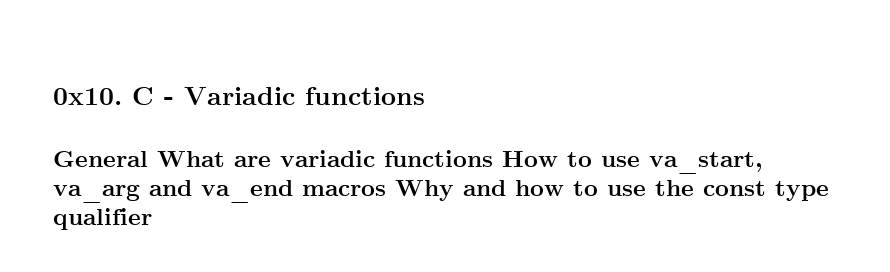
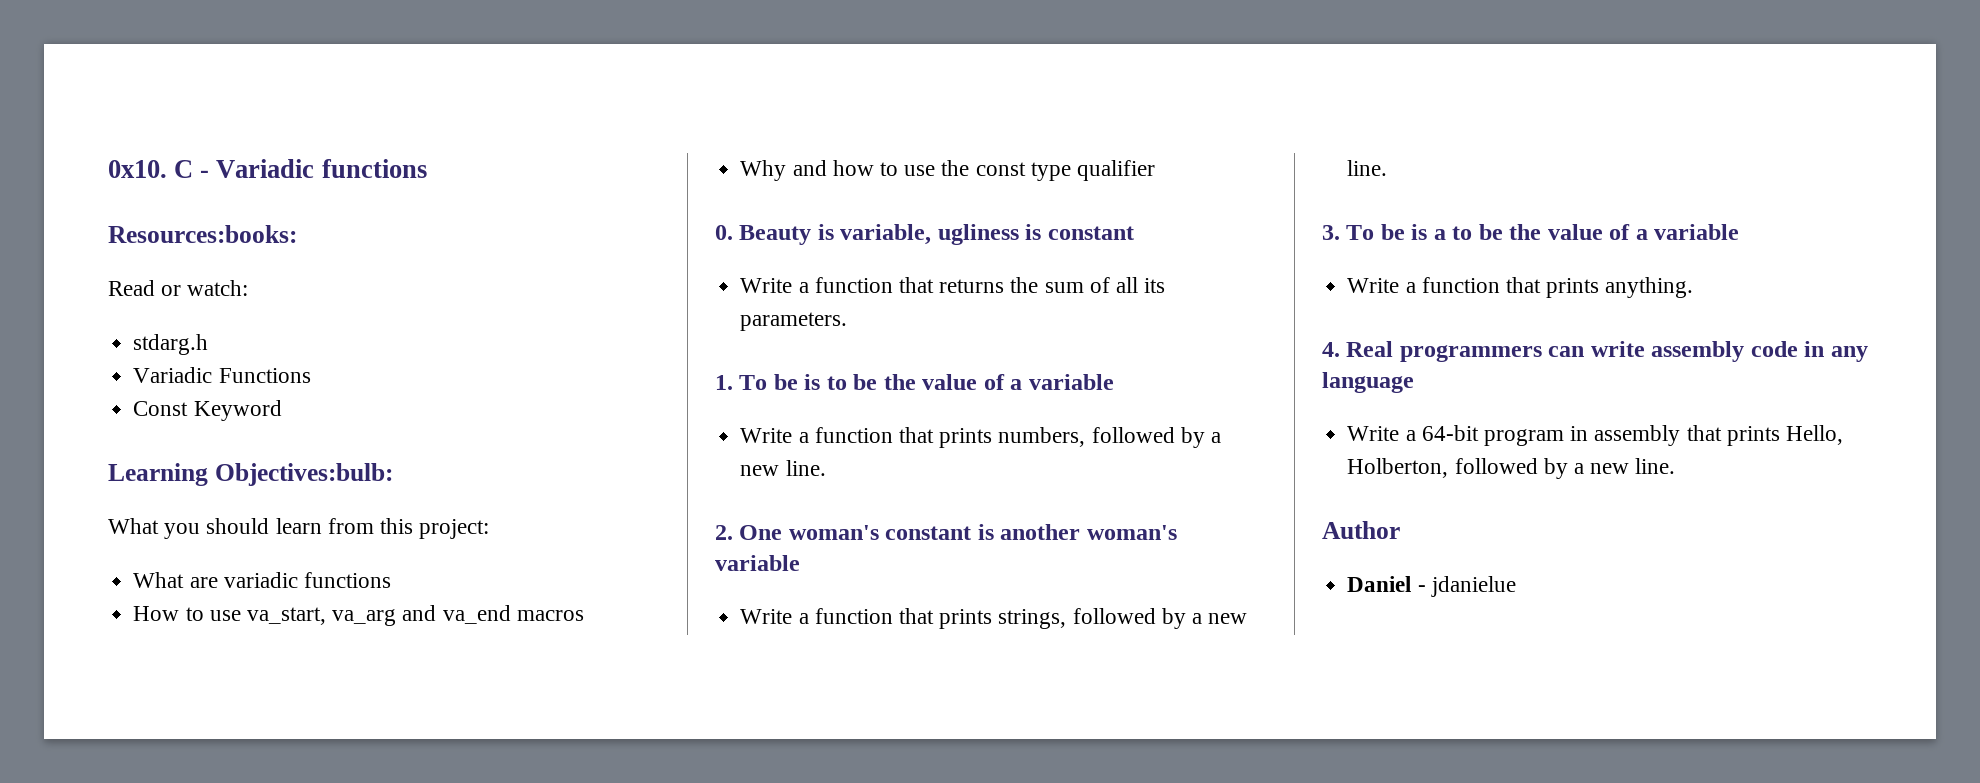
[53,151,148,167] General -> [108,225,297,243] [108,280,249,296] [133,334,209,355] [133,367,311,383] [133,400,282,421] [108,463,393,486] [108,518,490,539] Resources:books: // Read or watch: // stdarg.h // Variadic Functions // Const Keyword // Learning Objectives:bulb: // What you should learn from this project: //
(493, 158) none -> (391, 580) //
(386, 190) none -> (584, 615) //
(152, 219) none -> [715,224,1134,245] [740,277,1166,293] [740,312,848,331] [715,374,1114,390] [740,427,1221,448] [740,460,826,476] [715,524,1177,540] [715,555,800,571] [740,608,1248,629] [1347,160,1388,176] [1322,224,1740,240] [1347,277,1694,298] [1322,341,1868,362] [1322,372,1414,393] [1347,425,1843,446] [1347,458,1676,479] [1322,521,1400,539] [1347,576,1516,597] // 0. Beauty is variable, ugliness is constant // Write a function that returns the sum of all its parameters. // 1. To be is to be the value of a variable // Write a function that prints numbers, followed by a new line. // 2. One woman's constant is another woman's variable // Write a function that prints strings, followed by a new line. // 3. To be is a to be the value of a variable // Write a function that prints anything. // 4. Real programmers can write assembly code in any language // Write a 64-bit program in assembly that prints Hello, Holberton, followed by a new line. // Author // Daniel - jdanielue

